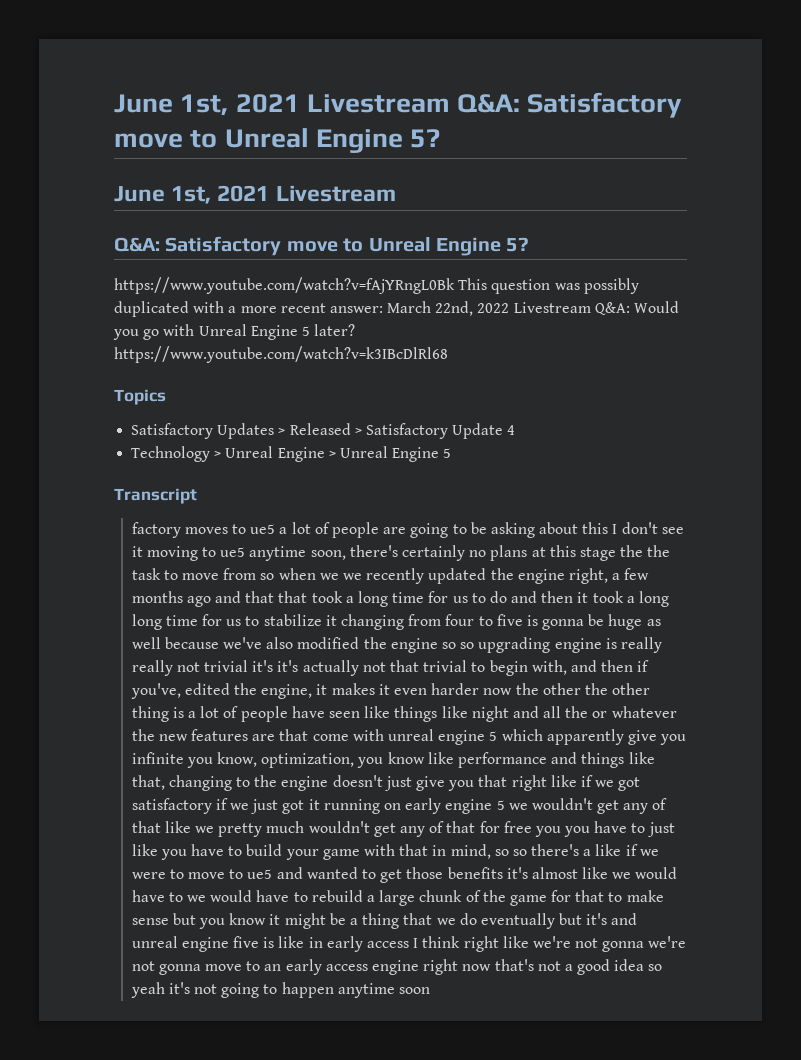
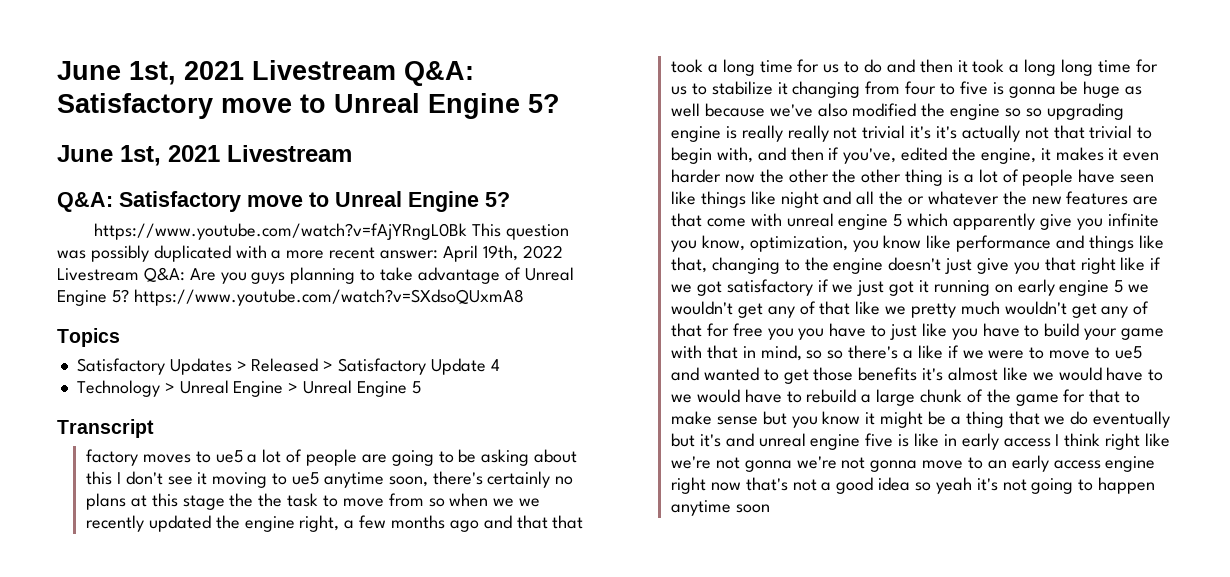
[387,301,474,316] March 22nd, -> [442,245,518,262] April 19th,
[634,301,680,313] [113,324,356,340] [114,346,448,363] Would you go with Unreal Engine 5 later? https://www.youtube.com/watch?v=k3IBcDlRl68 -> [189,267,574,284] [57,289,524,306] Are you guys planning to take advantage of Unreal Engine 5? https://www.youtube.com/watch?v=SXdsoQUxmA8

